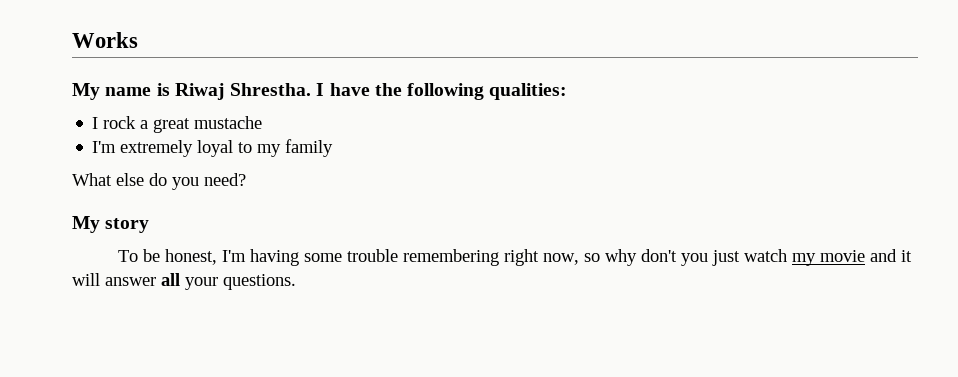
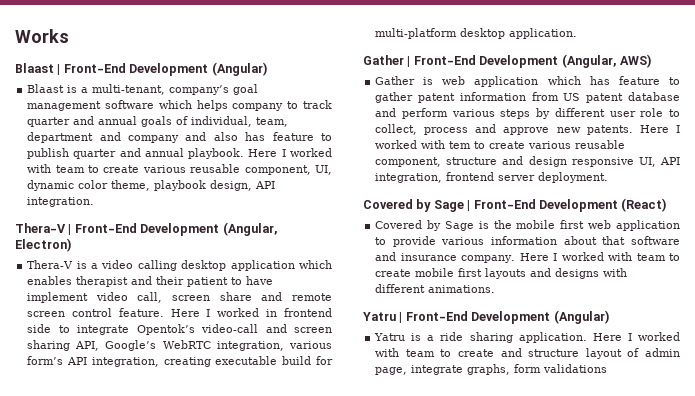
[72,83,568,100] [92,116,263,133] [92,139,334,157] [72,173,246,190] [72,216,150,233] [117,249,912,266] [72,273,296,290] My name is Riwaj Shrestha. I have the following qualities: // I rock a great mustache // I'm extremely loyal to my family // What else do you need? // My story // To be honest, I'm having some trouble remembering right now, so why don't you just watch my movie and it will answer all your questions. -> [15,62,268,76] [27,84,259,95] [27,100,332,111] [27,116,289,127] [27,132,332,143] [27,148,332,159] [27,164,332,175] [27,180,276,191] [27,197,95,207] [15,222,278,236] [15,238,72,252] [27,260,332,271] [27,276,274,287] [27,292,332,303] [27,308,332,317] [27,324,332,335] [27,340,332,351] [27,356,333,367] [375,28,578,39] [363,54,652,68] [375,76,680,87] [375,92,680,103] [375,108,680,119] [375,124,680,135] [375,140,626,149] [375,156,680,167] [375,172,609,183] [363,198,668,212] [375,220,680,231] [375,236,680,247] [375,252,680,263] [375,268,628,279] [375,284,496,293] [363,310,610,324] [374,332,680,343] [375,348,680,359] [375,364,608,375] Blaast | Front-End Development (Angular) // Blaast is a multi-tenant, company’s goal management software which helps company to track quarter and annual goals of individual, team, department and company and also has feature to publish quarter and annual playbook. Here I worked with team to create various reusable component, UI, dynamic color theme, playbook design, API integration. // Thera-V | Front-End Development (Angular, Electron) // Thera-V is a video calling desktop application which enables therapist and their patient to have implement video call, screen share and remote screen control feature. Here I worked in frontend side to integrate Opentok’s video-call and screen sharing API, Google’s WebRTC integration, various form’s API integration, creating executable build for multi-platform desktop application. // Gather | Front-End Development (Angular, AWS) // Gather is web application which has feature to gather patent information from US patent database and perform various steps by different user role to collect, process and approve new patents. Here I worked with tem to create various reusable component, structure and design responsive UI, API integration, frontend server deployment. // Covered by Sage | Front-End Development (React) // Covered by Sage is the mobile first web application to provide various information about that software and insurance company. Here I worked with team to create mobile first layouts and designs with different animations. // Yatru | Front-End Development (Angular) // Yatru is a ride sharing application. Here I worked with team to create and structure layout of admin page, integrate graphs, form validations

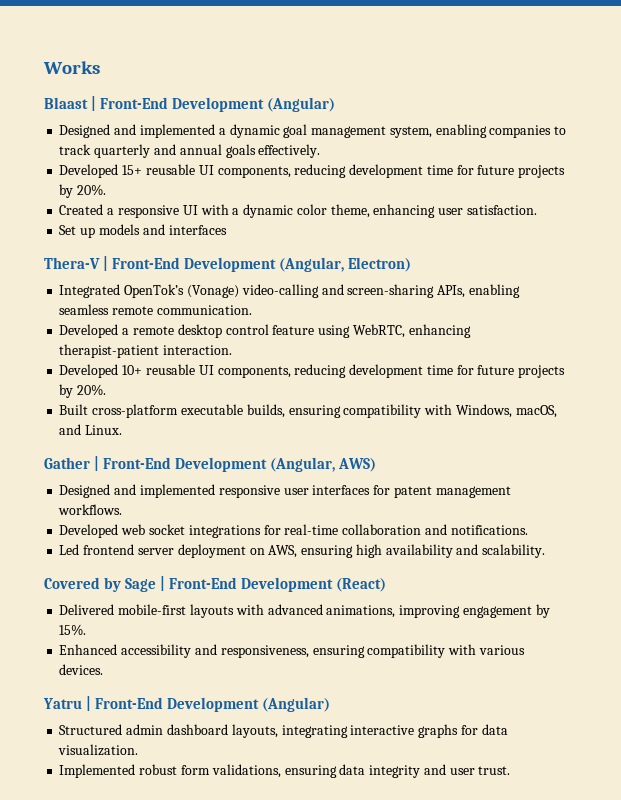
[27,84,259,95] [27,100,284,111] Blaast is a multi-tenant, company’s goal management software which helps company -> [59,124,552,138] Designed and implemented a dynamic goal management system, enabling companies
[27,117,71,127] quarter -> [94,144,151,158] quarterly
[176,116,289,127] [27,132,332,143] [27,148,332,159] [27,164,332,175] [27,180,276,191] [27,197,95,207] of individual, team, department and company and also has feature to publish quarter and annual playbook. Here I worked with team to create various reusable component, UI, dynamic color theme, playbook design, API integration. -> [258,144,321,158] [59,164,566,178] [59,184,107,198] [59,204,537,218] [59,224,227,238] effectively. // Developed 15+ reusable UI components, reducing development time for future projects by 20%. // Created a responsive UI with a dynamic color theme, enhancing user satisfaction. // Set up models and interfaces
[27,260,332,271] [27,276,274,287] [27,292,332,303] [27,308,332,317] [27,324,332,335] [27,340,332,351] [27,356,333,367] [375,28,578,39] Thera-V is a video calling desktop application which enables therapist and their patient to have implement video call, screen share and remote screen control feature. Here I worked in frontend side to integrate Opentok’s video-call and screen sharing API, Google’s WebRTC integration, various form’s API integration, creating executable build for multi-platform desktop application. -> [59,284,520,298] [59,304,252,315] [59,324,471,338] [59,344,233,358] [59,364,566,378] [59,384,107,398] [59,404,557,418] [59,424,123,435] Integrated OpenTok’s (Vonage) video-calling and screen-sharing APIs, enabling seamless remote communication. // Developed a remote desktop control feature using WebRTC, enhancing therapist-patient interaction. // Developed 10+ reusable UI components, reducing development time for future projects by 20%. // Built cross-platform executable builds, ensuring compatibility with Windows, macOS, and Linux.
[375,76,680,87] [375,92,680,103] [375,108,680,119] [375,124,680,135] [375,140,626,149] [375,156,680,167] [375,172,609,183] Gather is web application which has feature to gather patent information from US patent database and perform various steps by different user role to collect, process and approve new patents. Here I worked with tem to create various reusable component, structure and design responsive UI, API integration, frontend server deployment. -> [59,484,511,498] [58,504,123,515] [59,524,528,538] [59,544,546,558] Designed and implemented responsive user interfaces for patent management workflows. // Developed web socket integrations for real-time collaboration and notifications. // Led frontend server deployment on AWS, ensuring high availability and scalability.
[375,220,680,231] [375,236,680,247] [375,252,680,263] [375,268,628,279] [375,284,496,293] Covered by Sage is the mobile first web application to provide various information about that software and insurance company. Here I worked with team to create mobile first layouts and designs with different animations. -> [59,604,550,618] [59,624,87,636] [59,644,525,658] [59,664,104,675] Delivered mobile-first layouts with advanced animations, improving engagement by 15%. // Enhanced accessibility and responsiveness, ensuring compatibility with various devices.
[374,332,680,343] [375,348,680,359] [375,364,608,375] Yatru is a ride sharing application. Here I worked with team to create and structure layout of admin page, integrate graphs, form validations -> [59,724,508,738] [58,744,139,756] [59,764,511,778] Structured admin dashboard layouts, integrating interactive graphs for data visualization. // Implemented robust form validations, ensuring data integrity and user trust.

